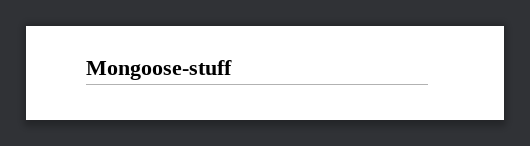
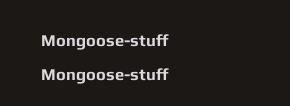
[86,60,232,80] Mongoose-stuff -> [41,34,169,50] [41,68,169,84] Mongoose-stuff // Mongoose-stuff

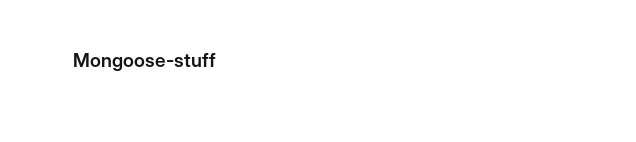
[41,34,169,50] [41,68,169,84] Mongoose-stuff // Mongoose-stuff -> [73,53,216,71] Mongoose-stuff

